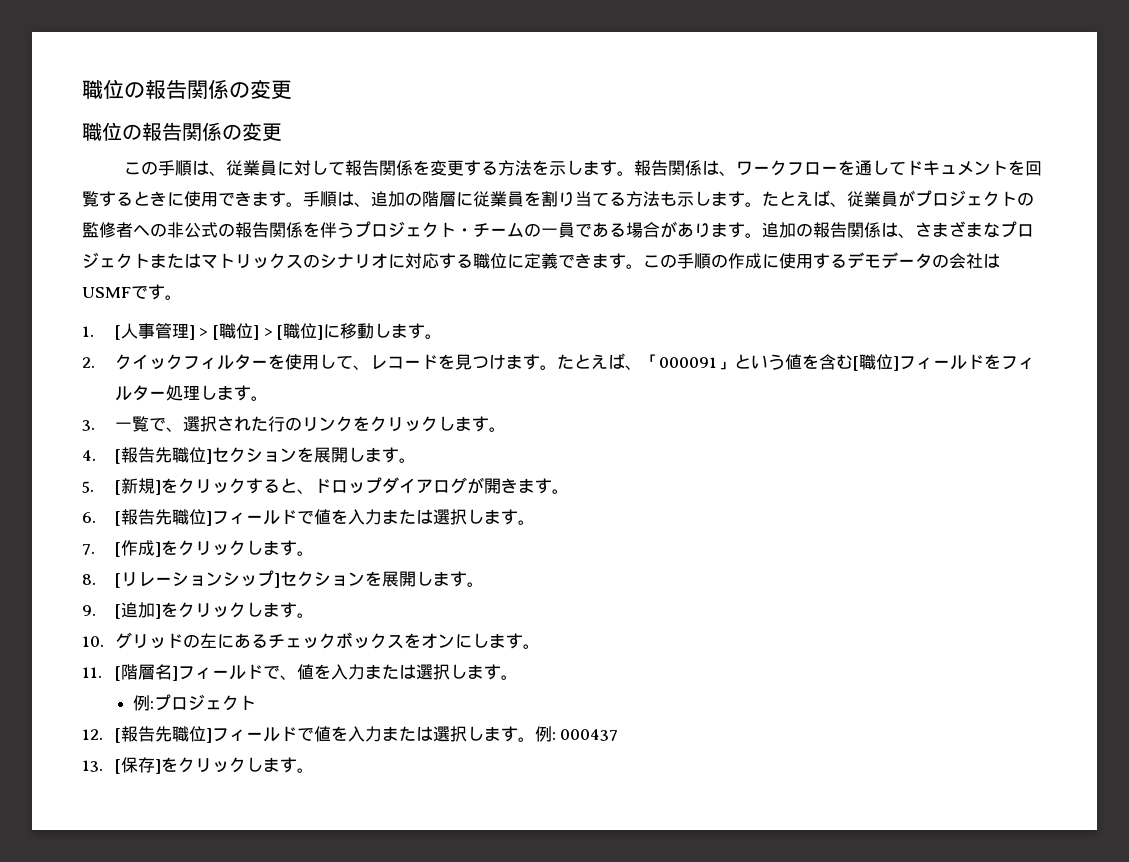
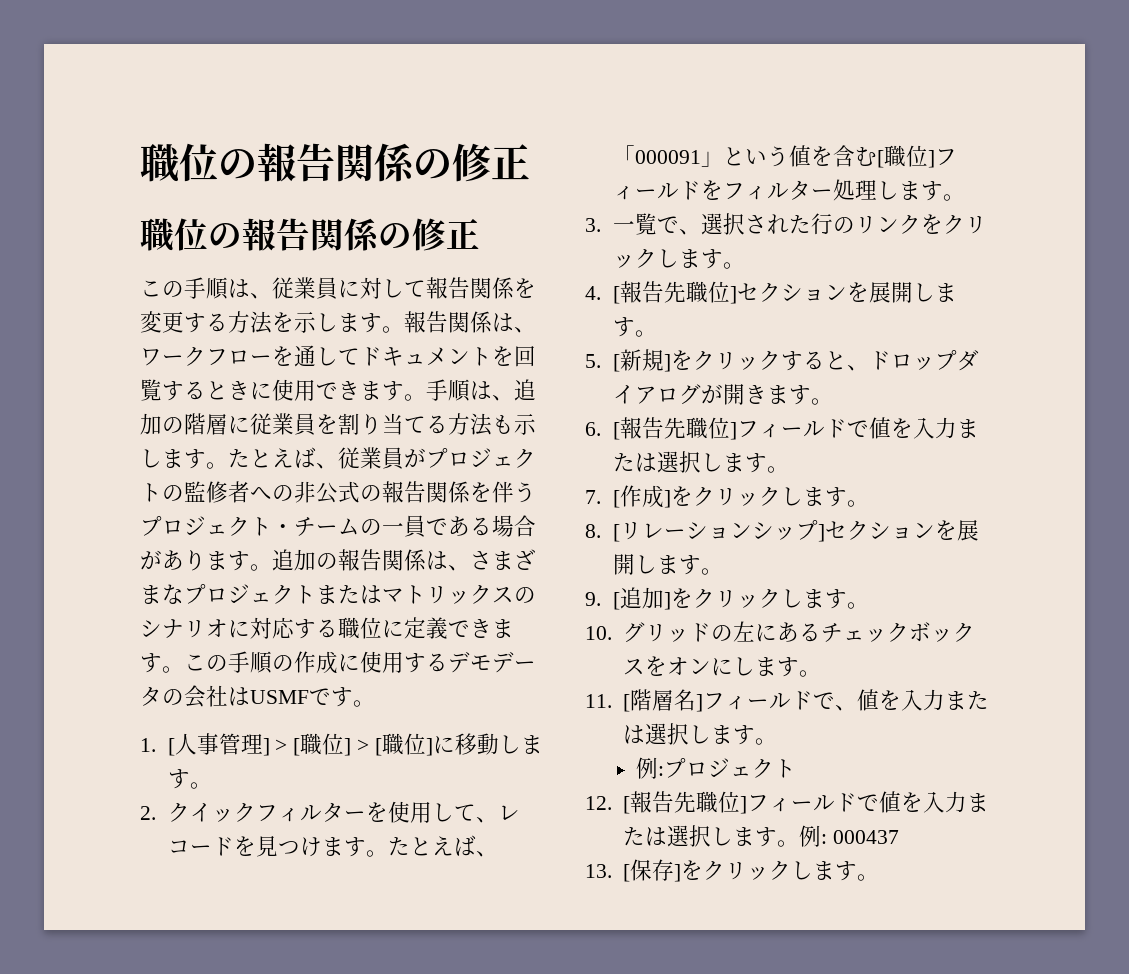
[82,79,292,100] [82,122,282,141] 職位の報告関係の変更 // 職位の報告関係の変更 -> [140,143,530,183] [140,218,480,252] 職位の報告関係の修正 // 職位の報告関係の修正

